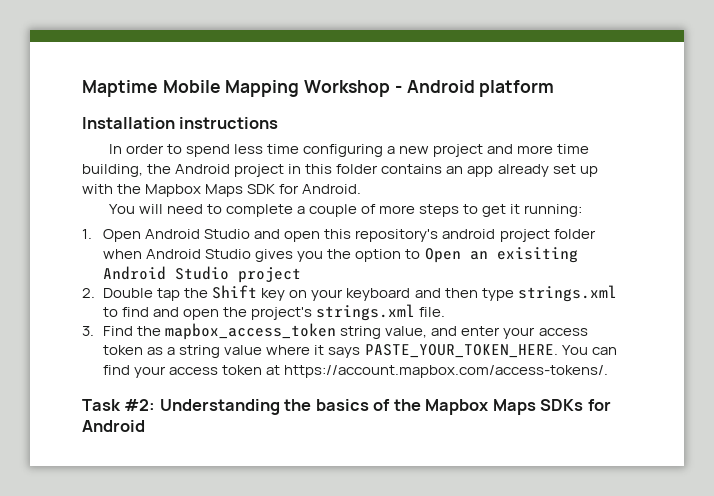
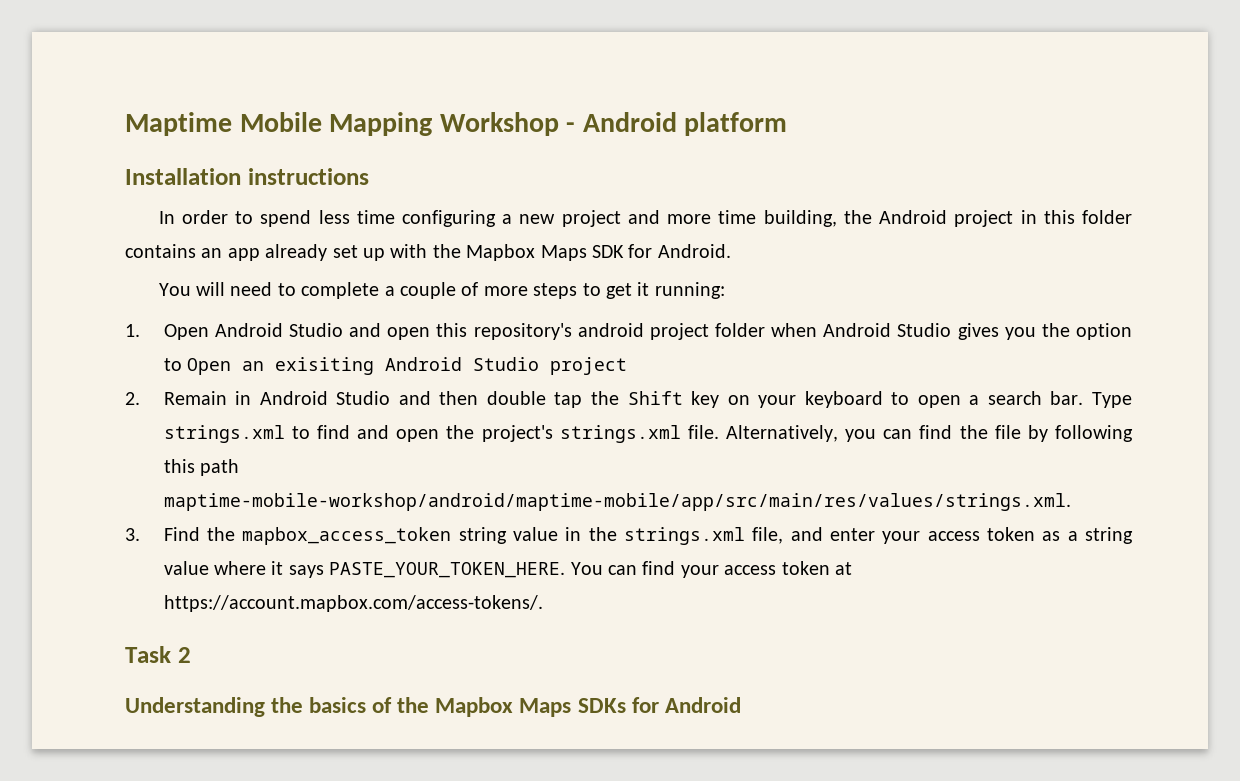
[103,288,154,298] Double -> [163,391,546,405] Remain in Android Studio and then double
[414,288,514,301] and then type -> [891,391,1133,408] to open a search bar. Type
(446, 312) none -> [725,425,1133,442] [163,459,239,476] [163,493,1071,511] Alternatively, you can find the file by following this path maptime-mobile-workshop/android/maptime-mobile/app/src/main/res/values/strings.xml.
[385,326,428,338] value, -> [512,527,784,545] value in the strings.xml file,
[124,399,156,411] #2: -> [177,647,191,663] 2 //

